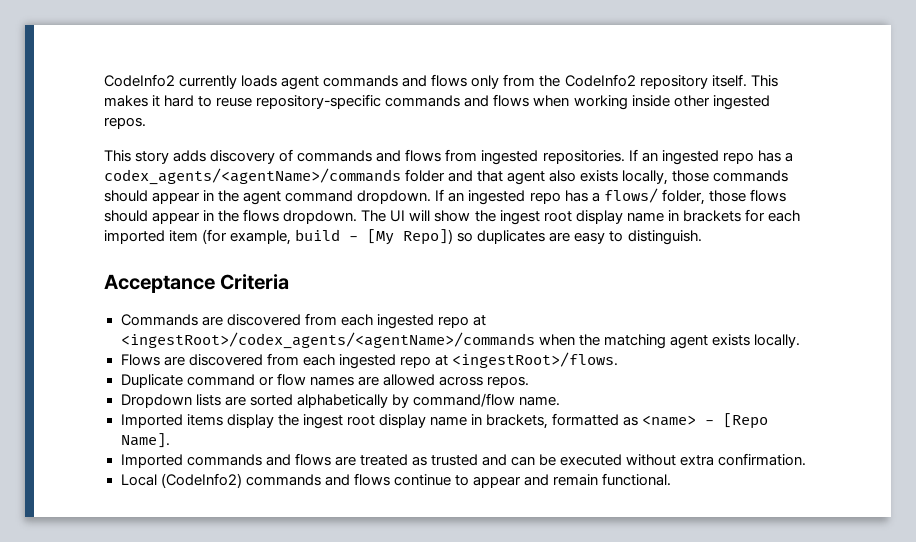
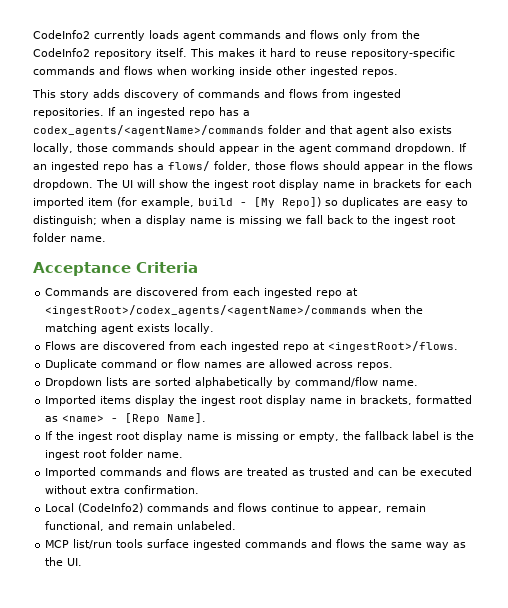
[627,230,702,245] distinguish. -> [33,215,456,226] [33,233,106,242] distinguish; when a display name is missing we fall back to the ingest root folder name.
(170, 440) none -> [45,431,475,442] [45,449,184,460] // If the ingest root display name is missing or empty, the fallback label is the ingest root folder name.
[472,473,672,488] appear and remain functional. -> [338,504,427,514] [45,521,237,531] [45,539,467,550] [45,557,83,566] appear, remain functional, and remain unlabeled. // MCP list/run tools surface ingested commands and flows the same way as the UI.

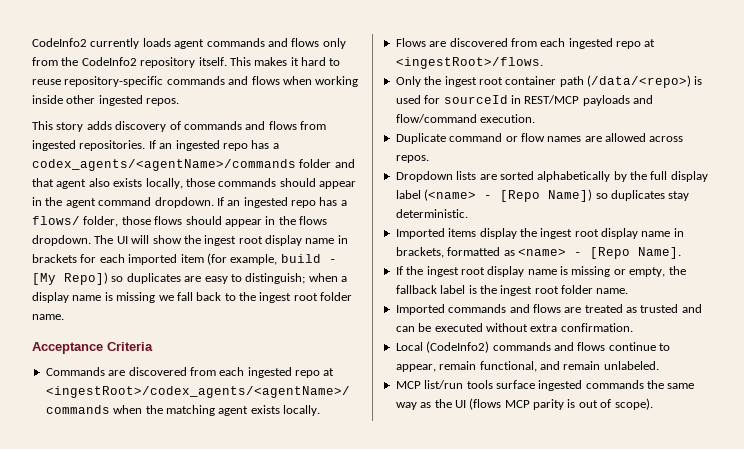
(459, 346) none -> [395,75,703,88] [395,95,653,106] [395,114,536,123] // Only the ingest root container path (/data/<repo>) is used for sourceId in REST/MCP payloads and flow/command execution.
[295,377,419,387] command/flow name. -> [630,171,708,182] [395,189,690,202] [395,209,468,218] the full display label (<name> - [Repo Name]) so duplicates stay deterministic.
[311,539,366,548] and flows -> (644, 384) none
[67,558,83,566] UI. -> [454,398,653,410] UI (flows MCP parity is out of scope).

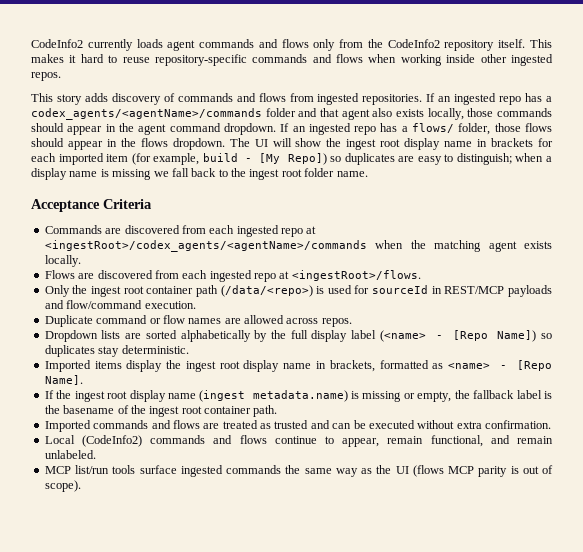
(557, 272) none -> [199,390,348,402] (ingest metadata.name)
[500,285,629,296] ingest root folder name. -> [63,405,278,417] basename of the ingest root container path.

